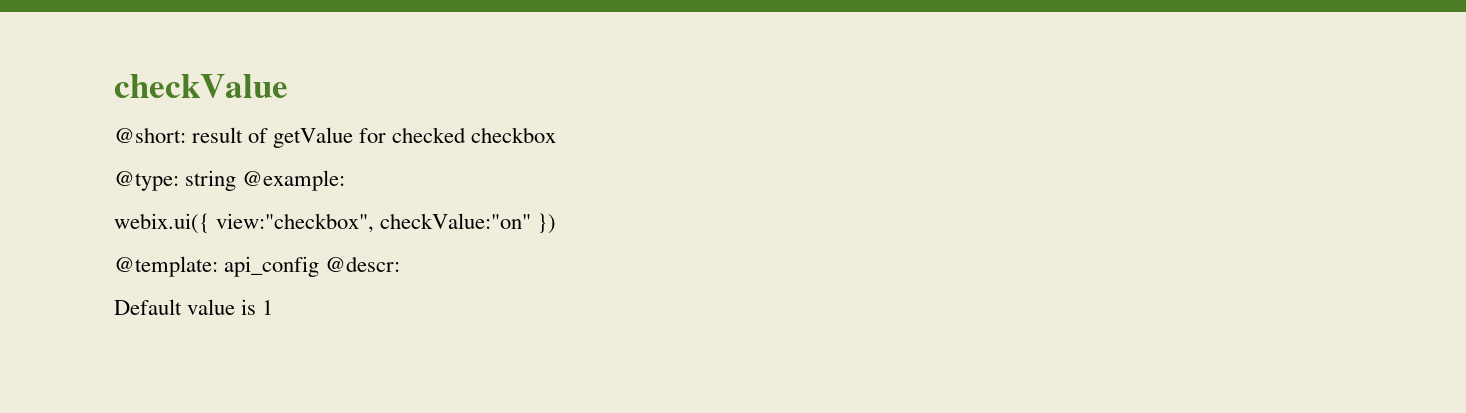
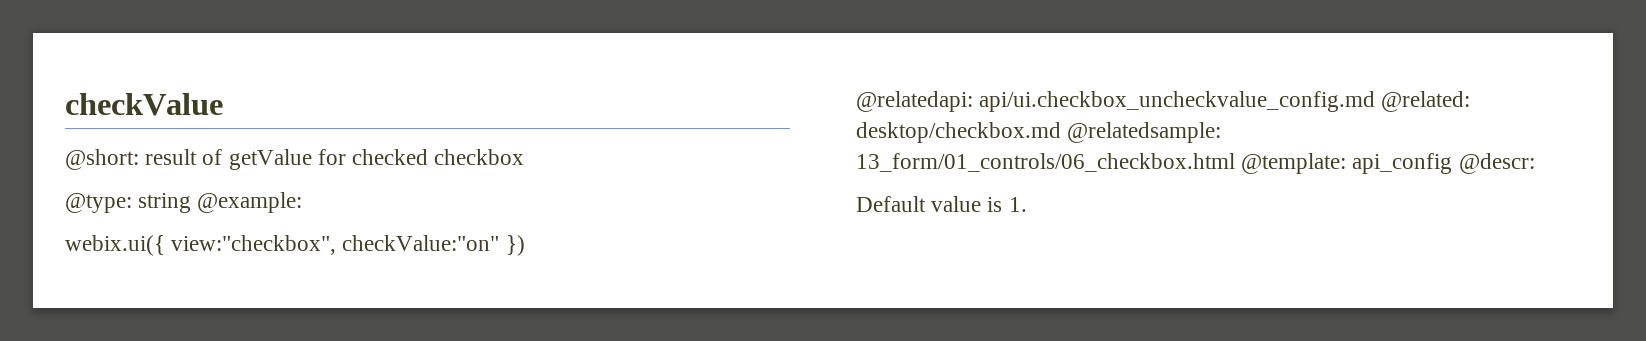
(557, 223) none -> [856,91,1471,112] [856,122,1222,143] [856,153,1235,172] @relatedapi: api/ui.checkbox_uncheckvalue_config.md @related: desktop/checkbox.md @relatedsample: 13_form/01_controls/06_checkbox.html
[262,300,274,315] 1 -> [1008,197,1027,212] 1.

